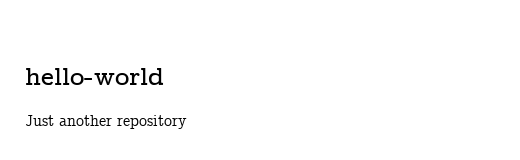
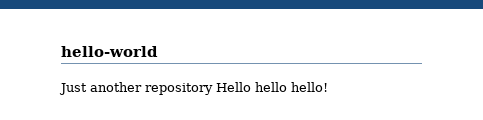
(187, 122) none -> [216,82,328,92] Hello hello hello!

